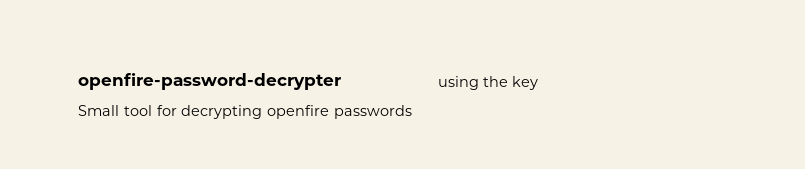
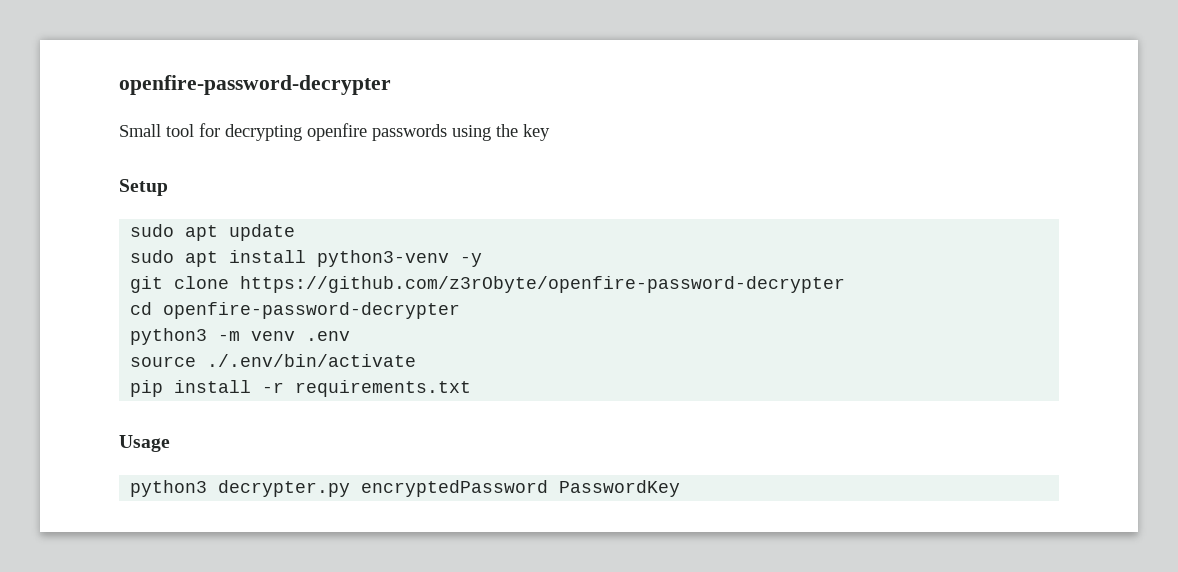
(538, 83) none -> [119,179,168,196] [130,224,296,241] [130,250,483,267] [130,276,846,293] [130,302,461,319] [130,328,351,345] [130,354,417,367] [130,380,472,397] [119,435,170,452] [130,480,681,497] // Setup // sudo apt update // sudo apt install python3-venv -y // git clone https://github.com/z3rObyte/openfire-password-decrypter // cd openfire-password-decrypter // python3 -m venv .env // source ./.env/bin/activate // pip install -r requirements.txt // Usage // python3 decrypter.py encryptedPassword PasswordKey

